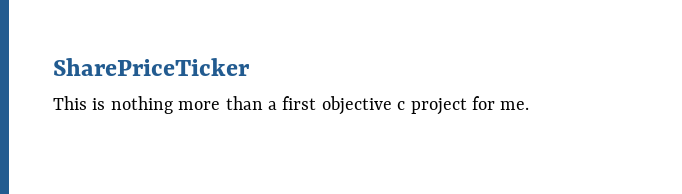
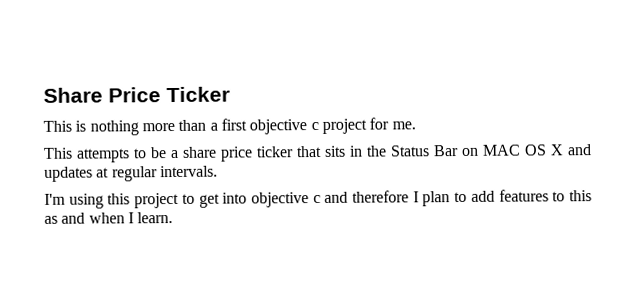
[53,58,250,76] SharePriceTicker -> [43,86,230,103] Share Price Ticker
(530, 105) none -> [43,144,592,163] [44,165,218,182] [44,189,592,209] [44,212,174,224] // This attempts to be a share price ticker that sits in the Status Bar on MAC OS X and updates at regular intervals. // I'm using this project to get into objective c and therefore I plan to add features to this as and when I learn.

